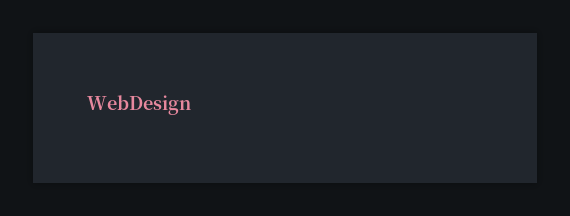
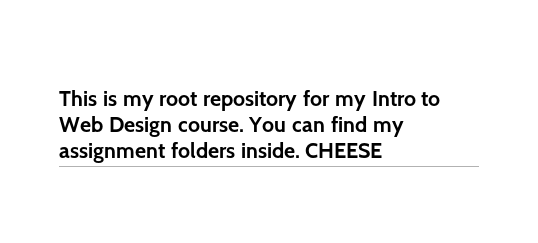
[87,95,191,115] WebDesign -> [59,90,441,111] [59,116,404,137] [59,142,383,163] This is my root repository for my Intro to Web Design course. You can find my assignment folders inside. CHEESE

